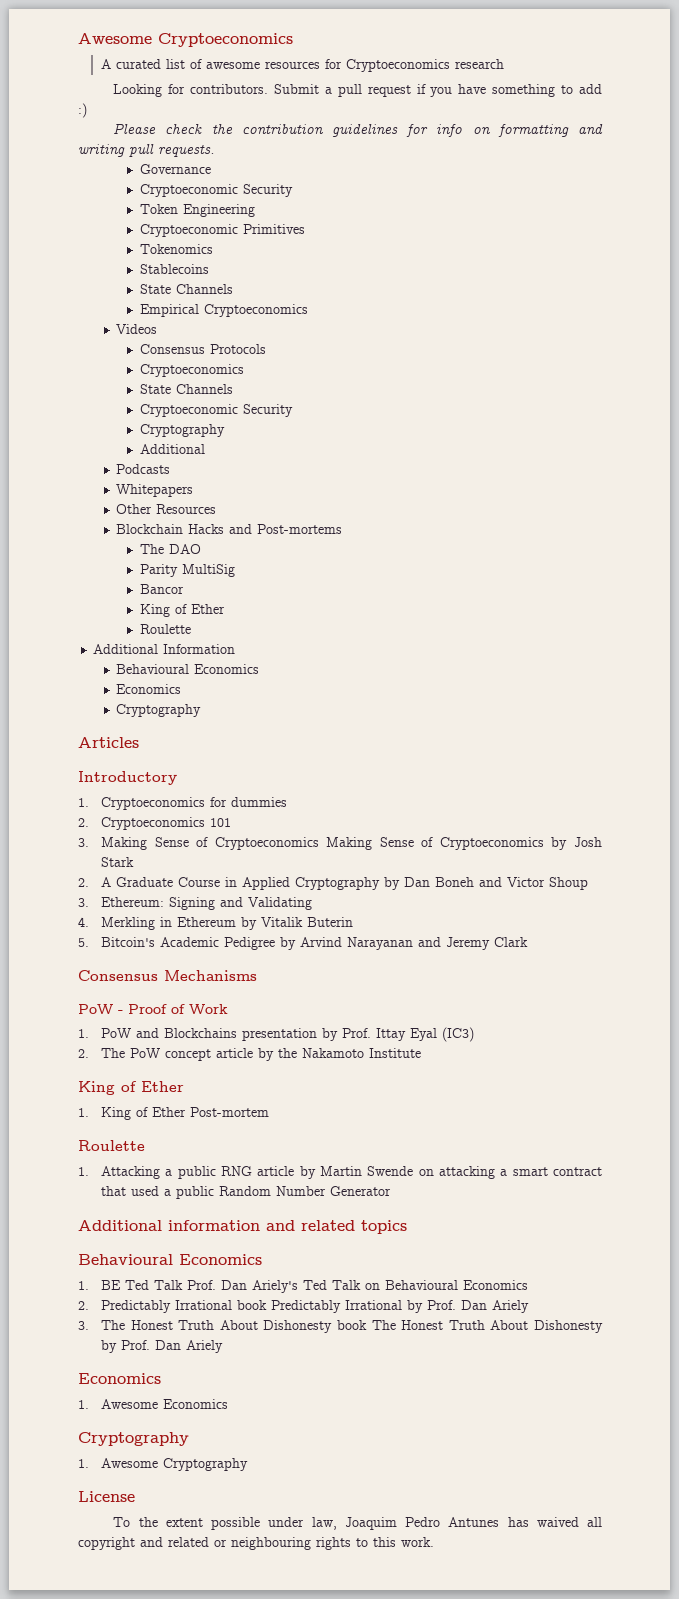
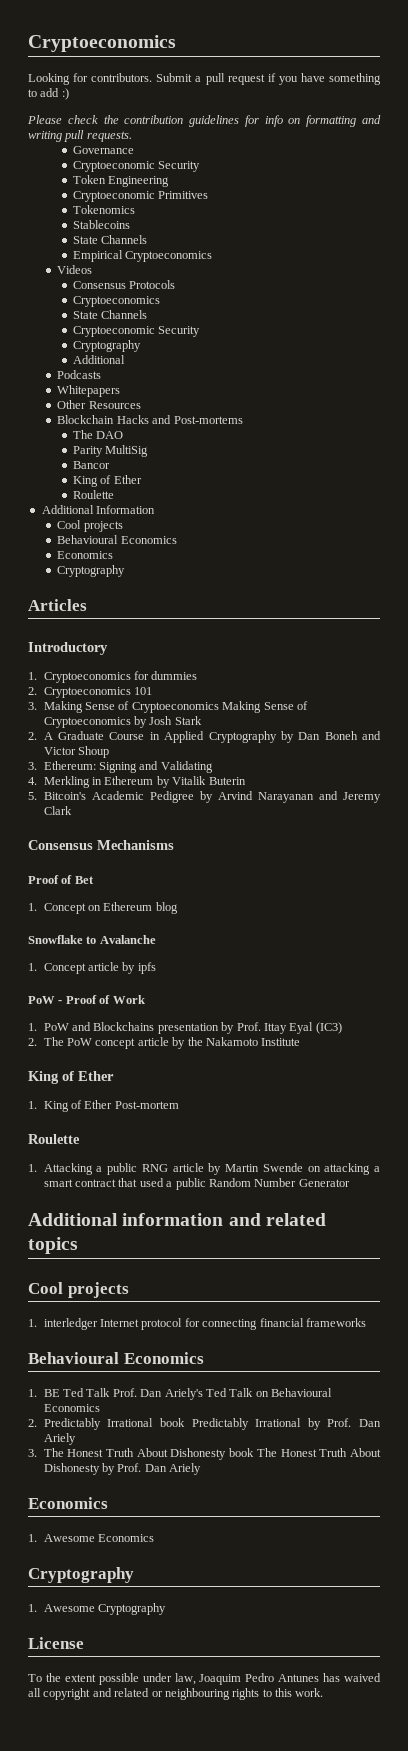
[78,33,293,47] [101,59,505,72] Awesome Cryptoeconomics // A curated list of awesome resources for Cryptoeconomics research -> [28,35,176,52] Cryptoeconomics
(236, 649) none -> [57,520,123,532] // Cool projects
(257, 975) none -> [28,875,94,884] [28,902,178,914] [28,935,156,944] [28,962,156,974] // Proof of Bet // 1. Concept on Ethereum blog // Snowflake to Avalanche // 1. Concept article by ipfs
(407, 1227) none -> [28,1282,129,1298] [28,1318,366,1330] // Cool projects // 1. interledger Internet protocol for connecting financial frameworks

